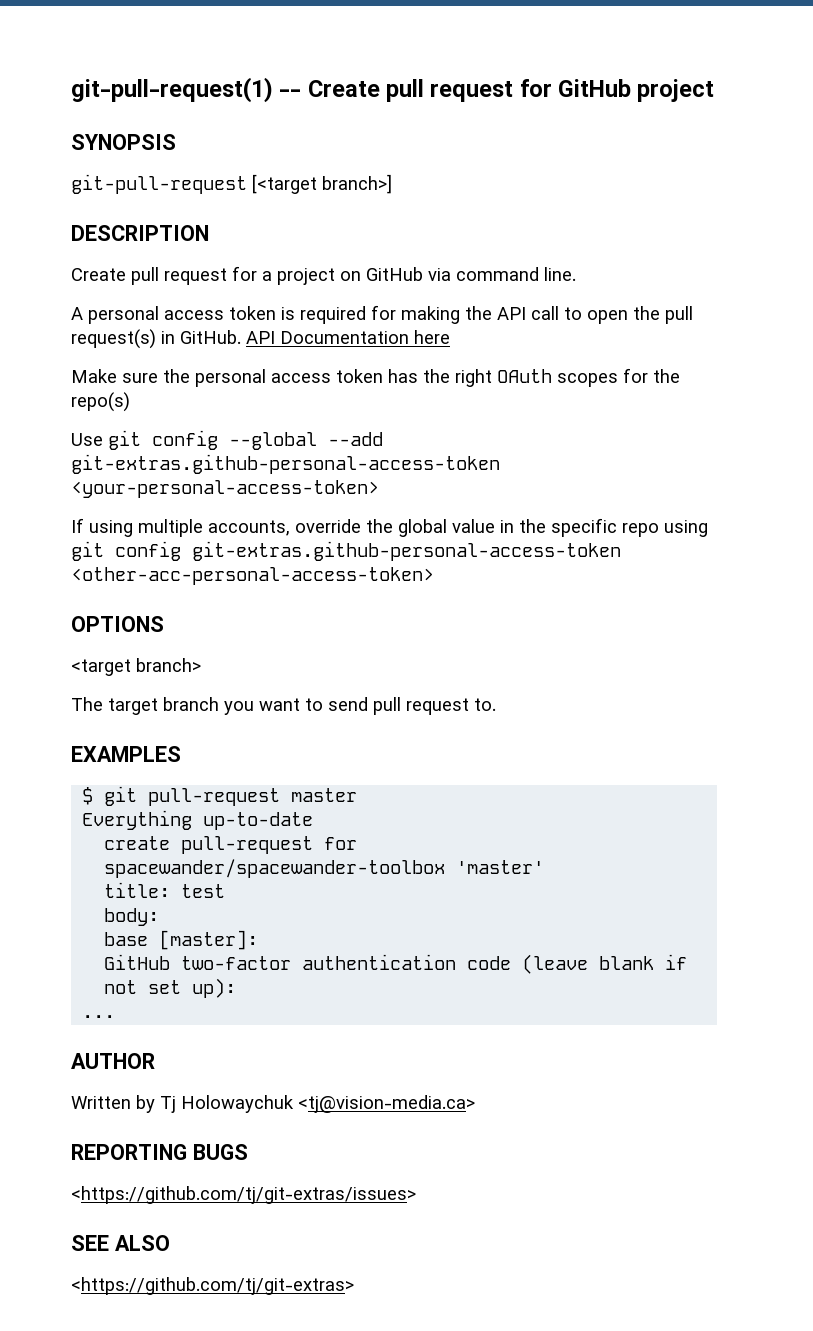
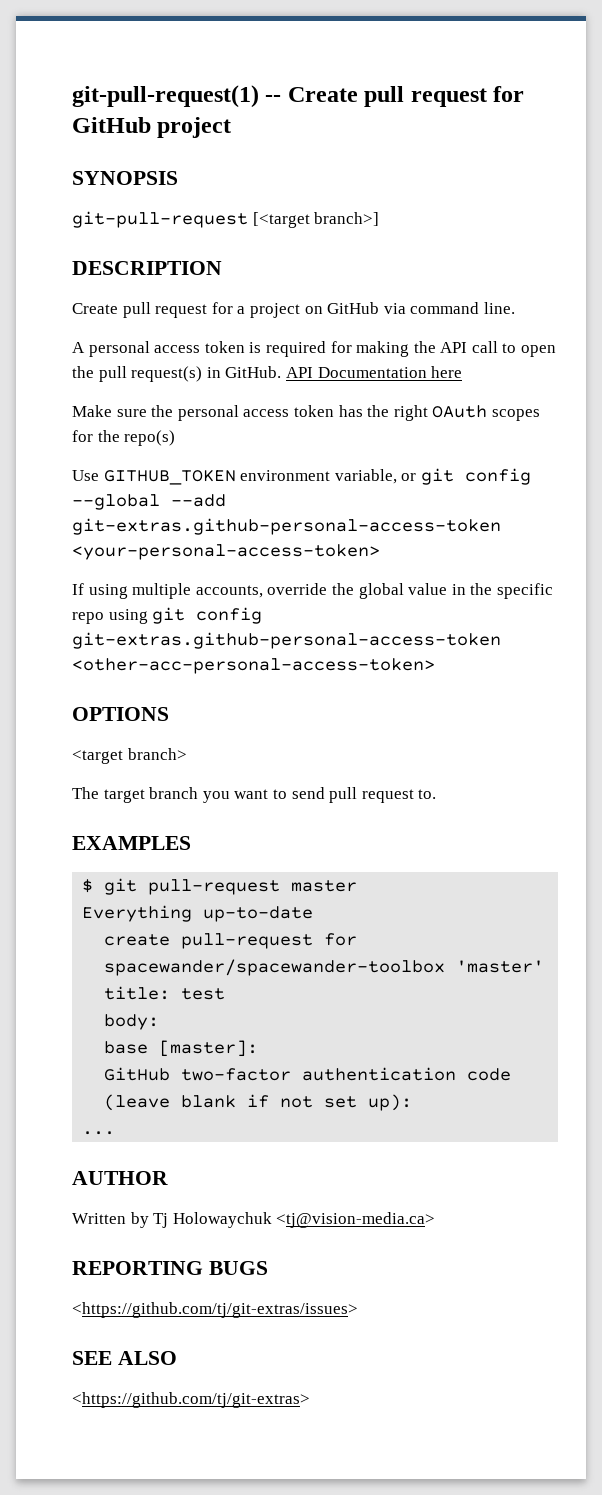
(103, 439) none -> [103,469,417,485] GITHUB_TOKEN environment variable, or

